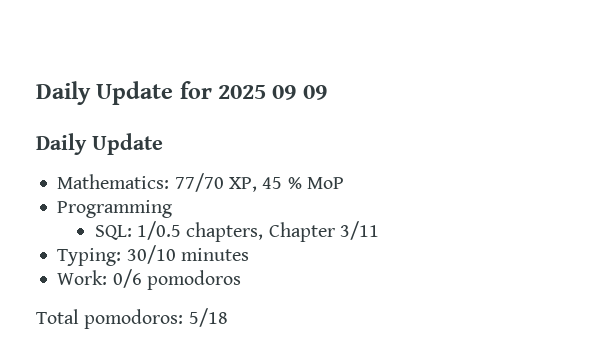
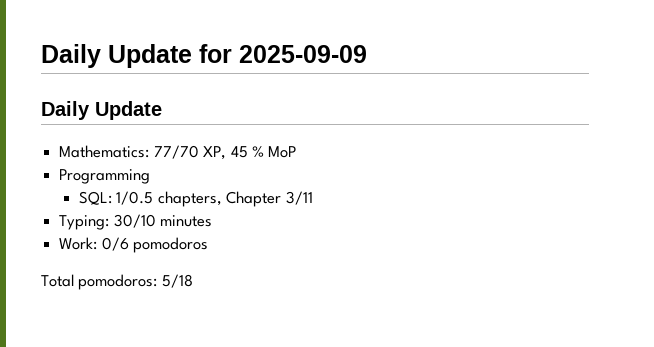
[218,85,327,100] 2025 09 09 -> [239,45,367,63] 2025-09-09

